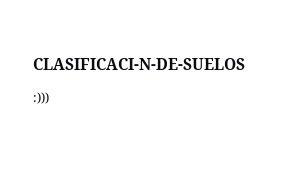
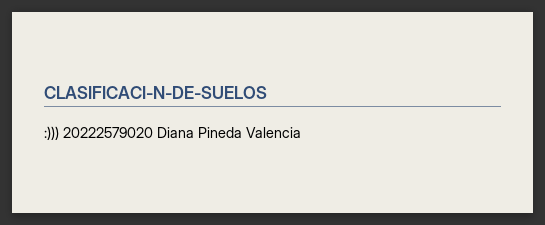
(49, 98) none -> [63,127,301,138] 20222579020 Diana Pineda Valencia

